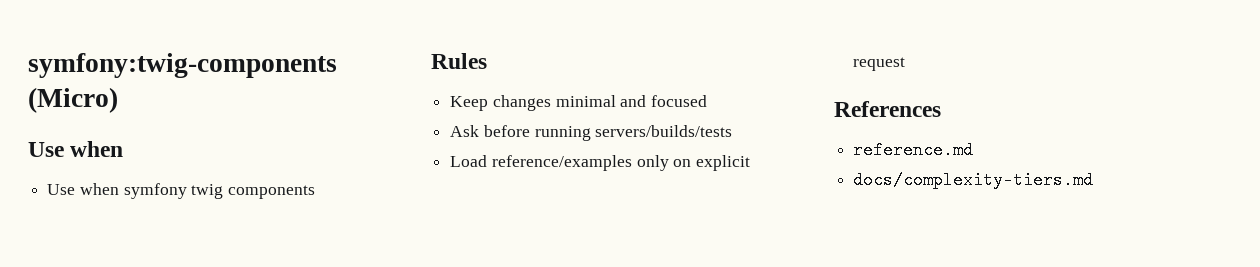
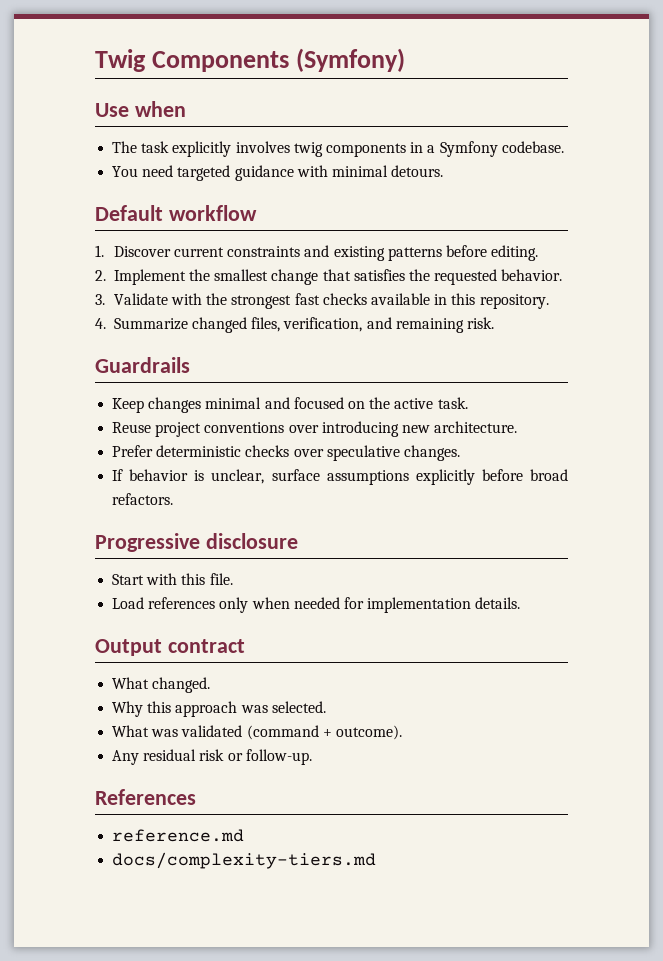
[28,53,337,78] [28,87,118,113] symfony:twig-components (Micro) -> [95,48,405,72] Twig Components (Symfony)
[47,183,316,199] [431,53,487,69] Use when symfony twig components // Rules -> [112,141,564,157] [112,165,444,181] [95,205,257,221] [95,245,539,261] [95,269,563,285] [95,293,549,309] [95,317,494,333] [95,357,190,373] The task explicitly involves twig components in a Symfony codebase. // You need targeted guidance with minimal detours. // Default workflow // 1. Discover current constraints and existing patterns before editing. // 2. Implement the smallest change that satisfies the requested behavior. // 3. Validate with the strongest fast checks available in this repository. // 4. Summarize changed files, verification, and remaining risk. // Guardrails
[450,125,733,141] [450,155,751,171] [853,57,906,71] // Ask before running servers/builds/tests // Load reference/examples only on explicit request -> [347,397,468,409] [112,421,518,437] [112,445,460,461] [112,469,568,485] [112,493,174,505] [95,533,298,552] [112,573,233,585] [112,597,521,613] [95,639,245,656] [112,677,211,693] [112,701,326,717] [112,725,402,740] [112,749,312,765] on the active task. // Reuse project conventions over introducing new architecture. // Prefer deterministic checks over speculative changes. // If behavior is unclear, surface assumptions explicitly before broad refactors. // Progressive disclosure // Start with this file. // Load references only when needed for implementation details. // Output contract // What changed. // Why this approach was selected. // What was validated (command + outcome). // Any residual risk or follow-up.

